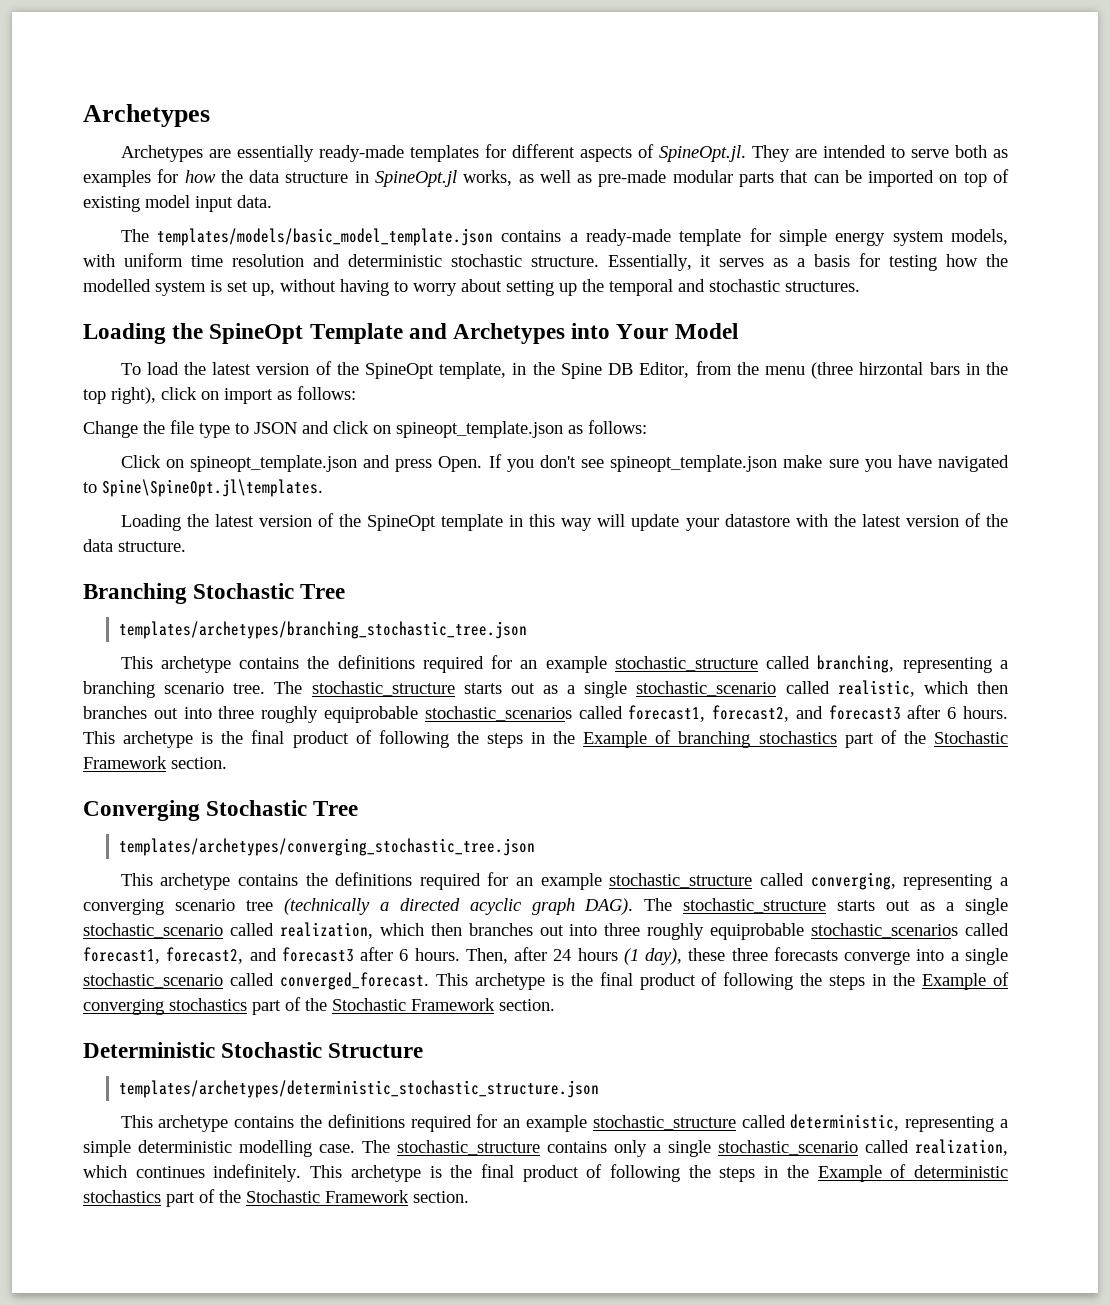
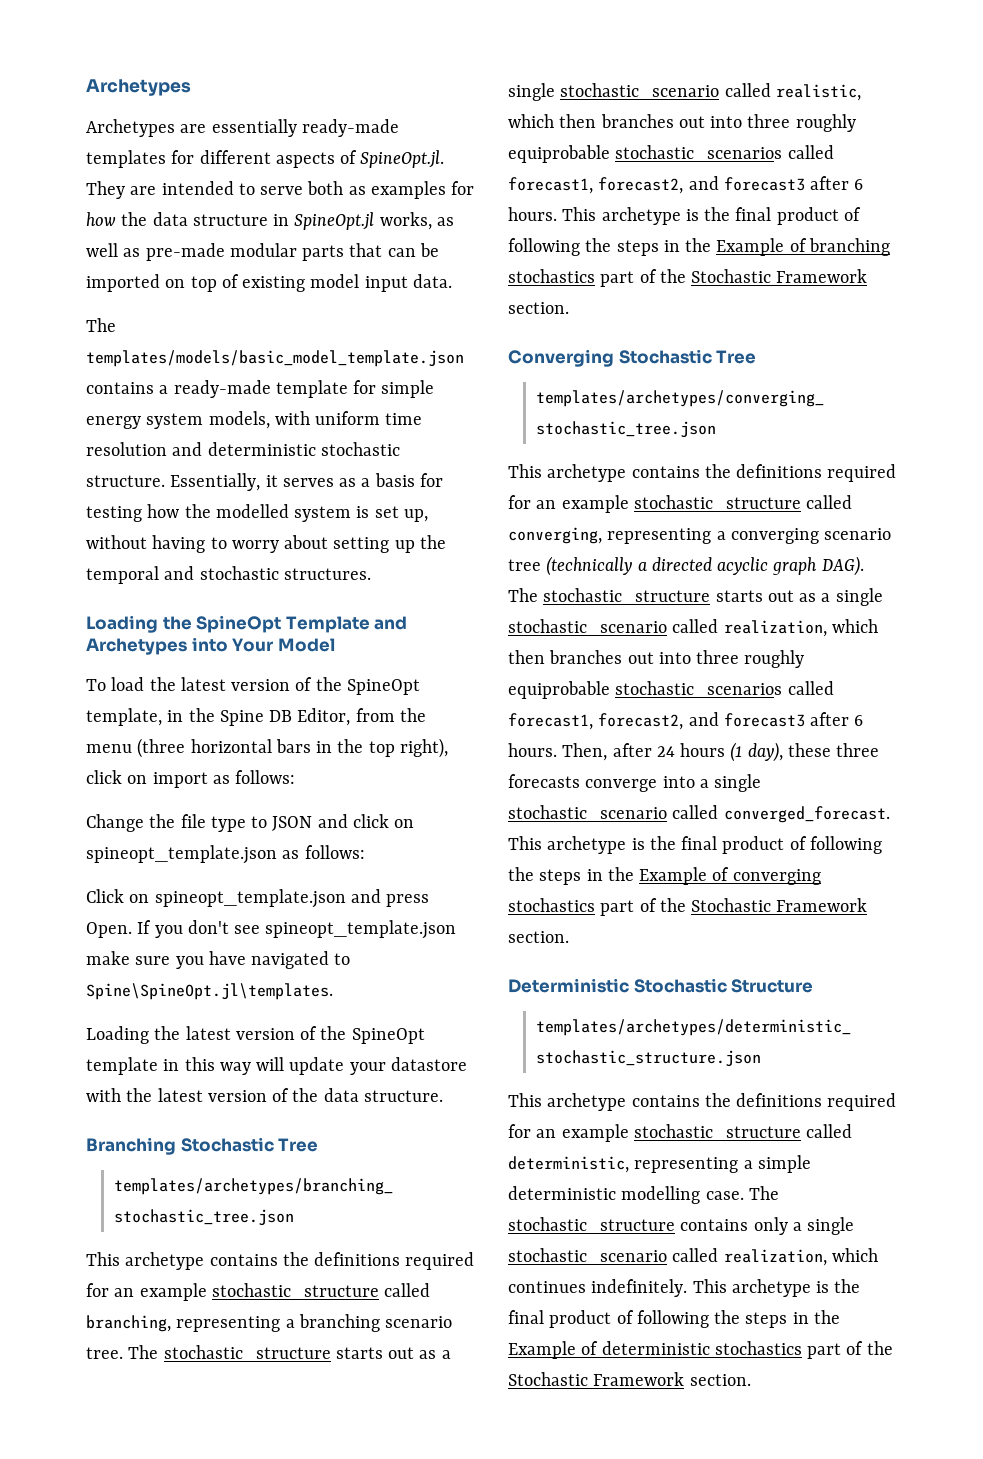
[859,362,924,375] hirzontal -> [190,739,272,753] horizontal

